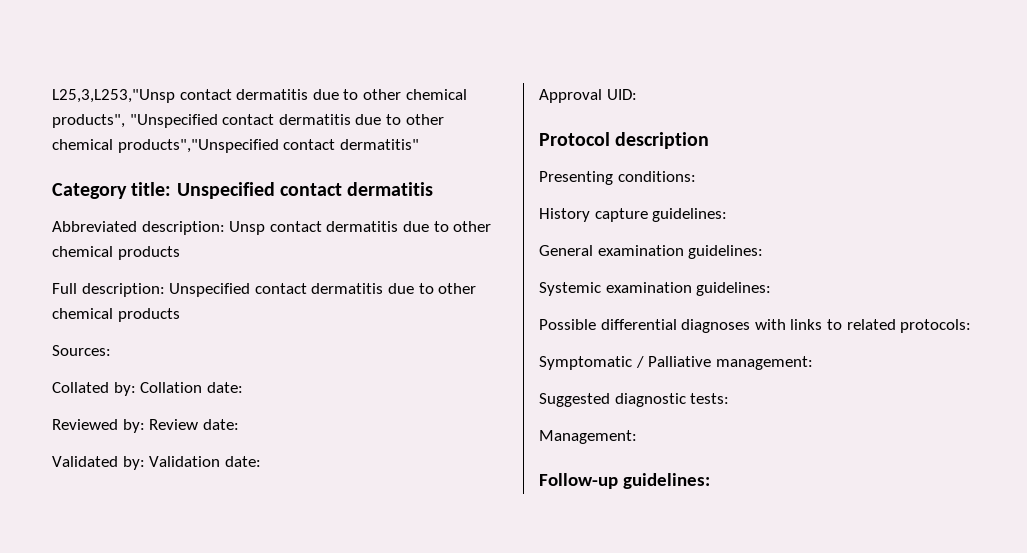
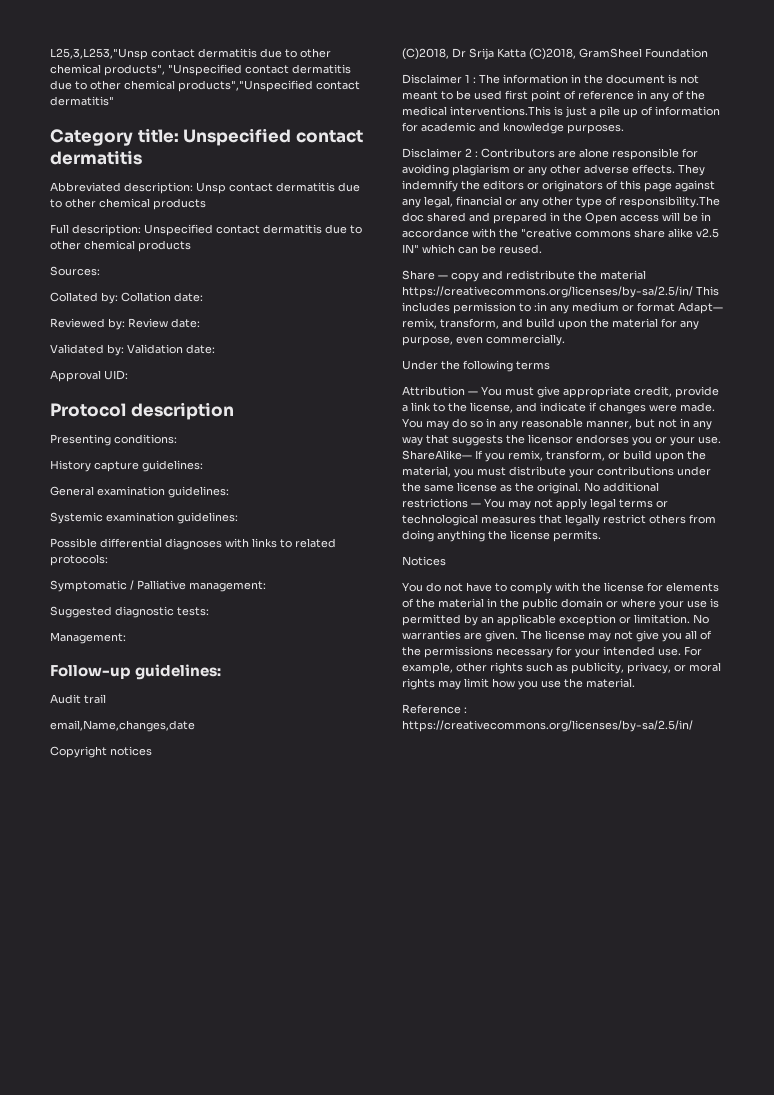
(710, 481) none -> [50,694,106,704] [50,720,195,732] [50,746,152,758] [402,48,708,60] [402,74,699,84] [402,90,705,102] [402,106,720,118] [402,122,624,134] [402,148,698,160] [402,164,705,176] [402,180,715,192] [402,196,720,208] [402,212,711,224] [402,228,719,238] [402,244,542,254] [402,270,646,282] [402,286,719,298] [402,302,723,314] [402,318,699,330] [402,334,565,346] [402,360,550,372] [402,386,719,398] [402,402,715,414] [402,418,712,430] [402,434,721,446] [402,450,706,462] [402,466,711,478] [402,482,659,494] [402,498,668,510] [402,514,716,526] [402,530,601,542] [402,556,446,566] [402,582,719,594] [402,598,719,610] [402,614,709,626] [402,630,712,642] [402,646,702,658] [402,662,721,674] [402,678,635,690] [402,704,467,714] [402,720,693,732] // Audit trail // email,Name,changes,date // Copyright notices // (C)2018, Dr Srija Katta (C)2018, GramSheel Foundation // Disclaimer 1 : The information in the document is not meant to be used first point of reference in any of the medical interventions.This is just a pile up of information for academic and knowledge purposes. // Disclaimer 2 : Contributors are alone responsible for avoiding plagiarism or any other adverse effects. They indemnify the editors or originators of this page against any legal, financial or any other type of responsibility.The doc shared and prepared in the Open access will be in accordance with the "creative commons share alike v2.5 IN" which can be reused. // Share — copy and redistribute the material https://creativecommons.org/licenses/by-sa/2.5/in/ This includes permission to :in any medium or format Adapt— remix, transform, and build upon the material for any purpose, even commercially. // Under the following terms // Attribution — You must give appropriate credit, provide a link to the license, and indicate if changes were made. You may do so in any reasonable manner, but not in any way that suggests the licensor endorses you or your use. ShareAlike— If you remix, transform, or build upon the material, you must distribute your contributions under the same license as the original. No additional restrictions — You may not apply legal terms or technological measures that legally restrict others from doing anything the license permits. // Notices // You do not have to comply with the license for elements of the material in the public domain or where your use is permitted by an applicable exception or limitation. No warranties are given. The license may not give you all of the permissions necessary for your intended use. For example, other rights such as publicity, privacy, or moral rights may limit how you use the material. // Reference : https://creativecommons.org/licenses/by-sa/2.5/in/

